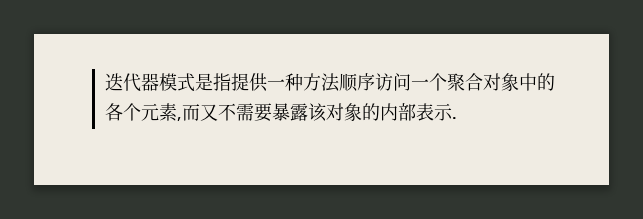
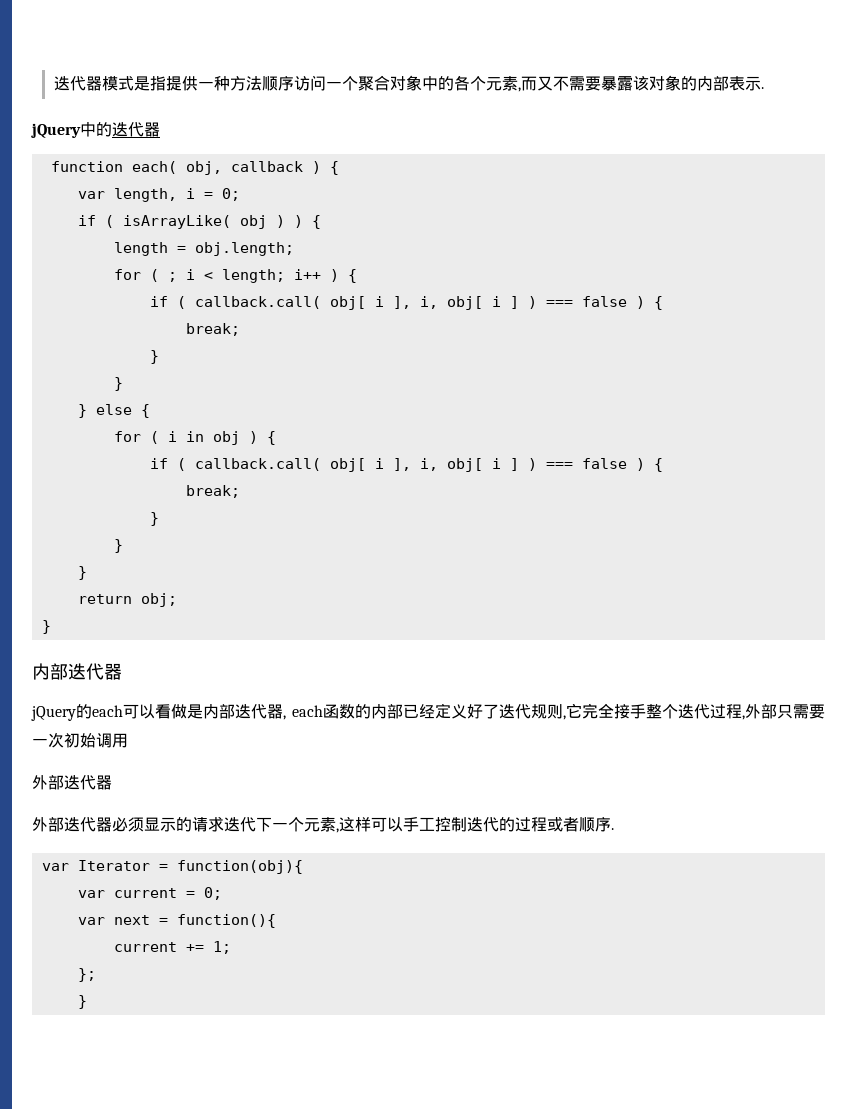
(457, 118) none -> [31,122,160,138] [50,161,339,175] [77,188,240,202] [77,215,321,229] [113,242,294,256] [113,269,357,283] [149,296,663,310] [185,323,240,336] [149,350,159,364] [113,377,123,391] [77,404,150,418] [113,431,276,445] [149,458,663,472] [185,485,240,498] [149,512,159,526] [113,539,123,553] [77,566,87,580] [77,593,177,607] [41,620,51,634] [32,663,122,680] [31,703,825,721] [32,732,128,748] [32,775,112,790] [32,816,614,833] [41,860,303,874] [77,887,222,900] [77,914,276,928] [113,941,231,954] [77,968,96,982] [77,995,87,1009] // jQuery中的迭代器 // function each( obj, callback ) { // var length, i = 0; // if ( isArrayLike( obj ) ) { // length = obj.length; // for ( ; i < length; i++ ) { // if ( callback.call( obj[ i ], i, obj[ i ] ) === false ) { // break; // } // } // } else { // for ( i in obj ) { // if ( callback.call( obj[ i ], i, obj[ i ] ) === false ) { // break; // } // } // } // return obj; // } // 内部迭代器 // jQuery的each可以看做是内部迭代器, each函数的内部已经定义好了迭代规则,它完全接手整个迭代过程,外部只需要一次初始调用 // 外部迭代器 // 外部迭代器必须显示的请求迭代下一个元素,这样可以手工控制迭代的过程或者顺序. // var Iterator = function(obj){ // var current = 0; // var next = function(){ // current += 1; // }; // }

